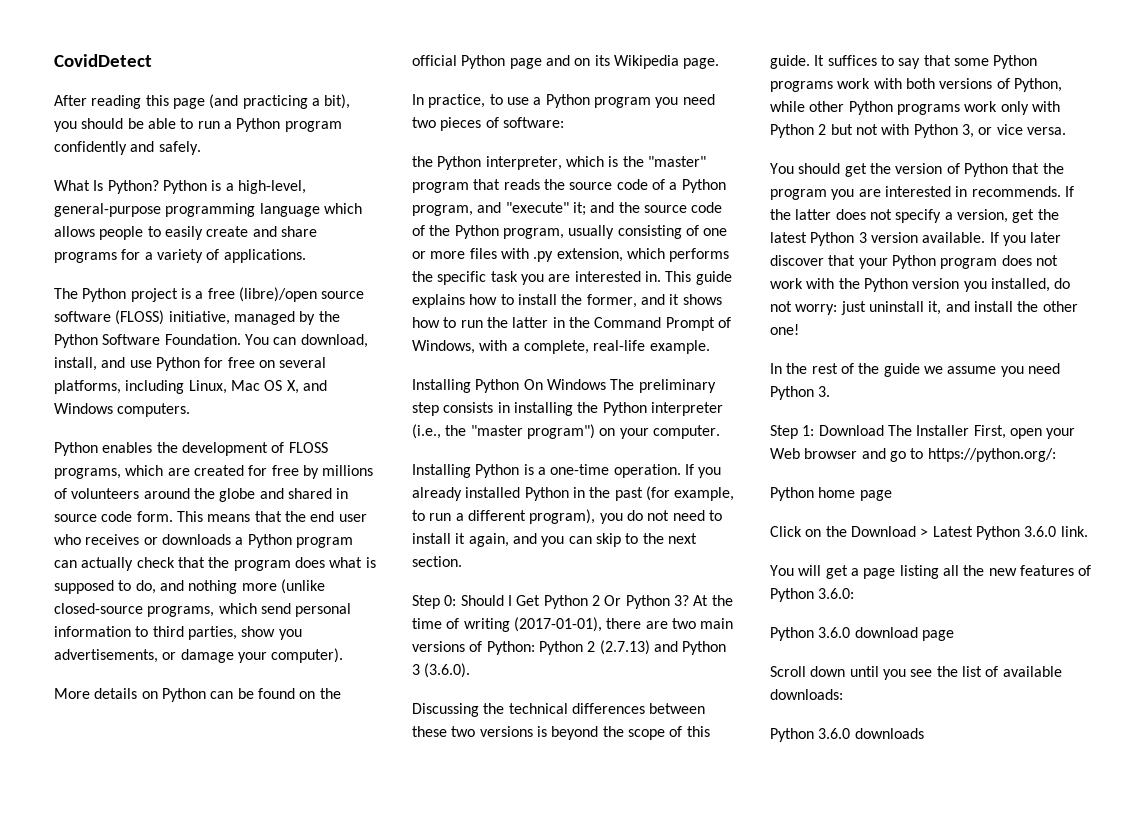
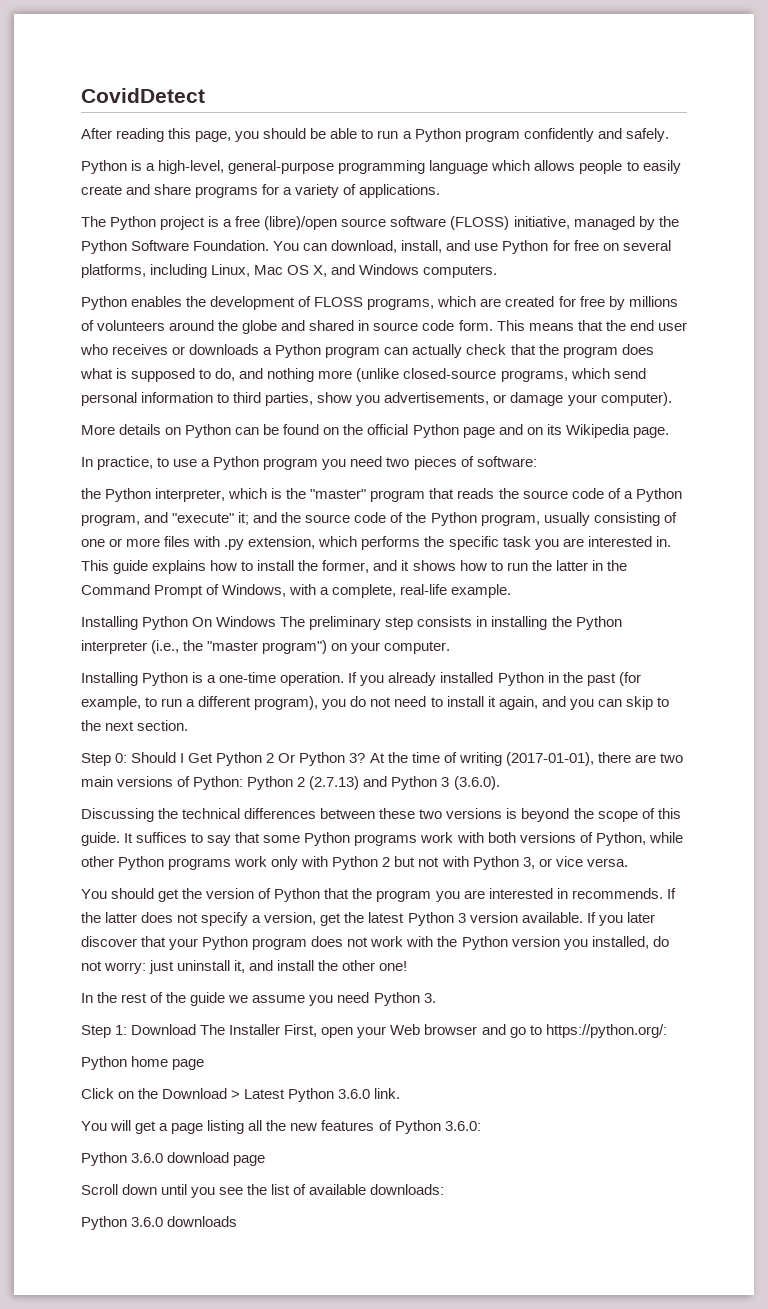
[172,94,351,109] page (and practicing a bit), -> [195,131,232,142] page,
[54,180,159,194] What Is Python? -> (669, 135) none

